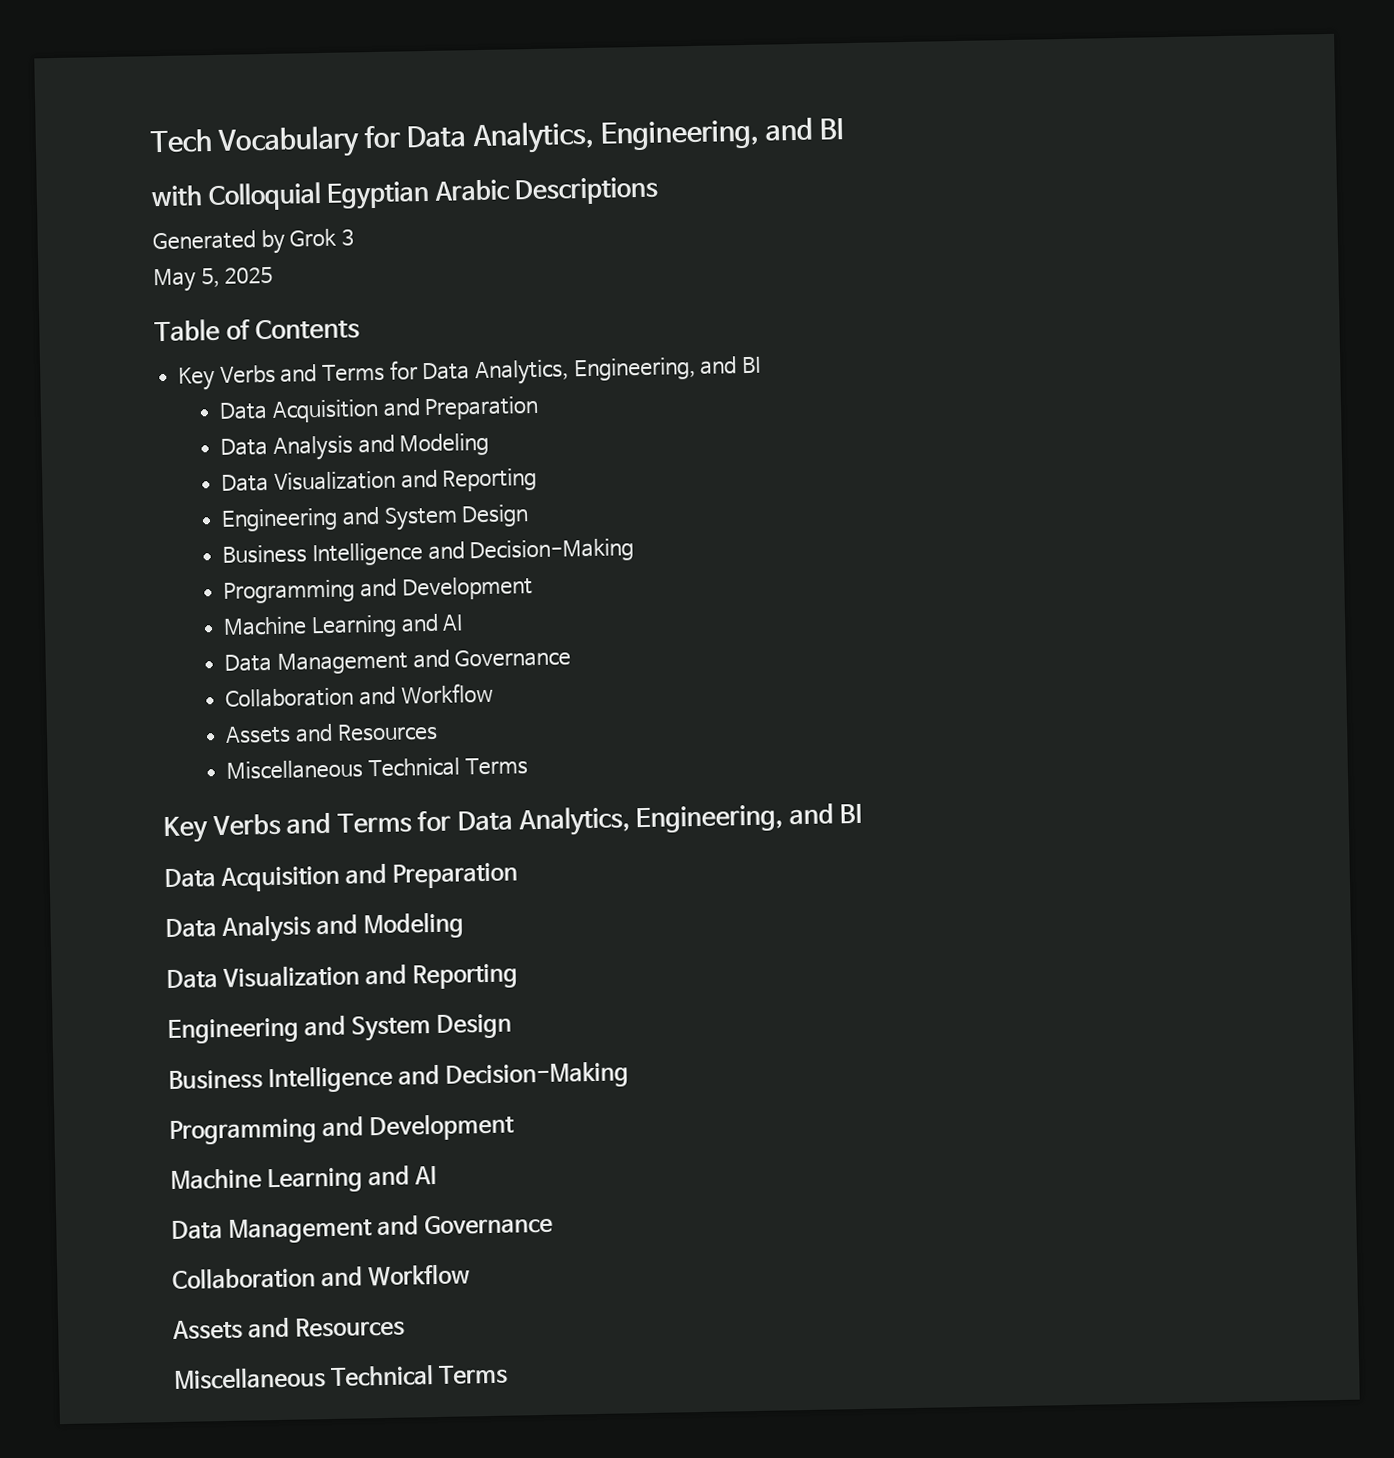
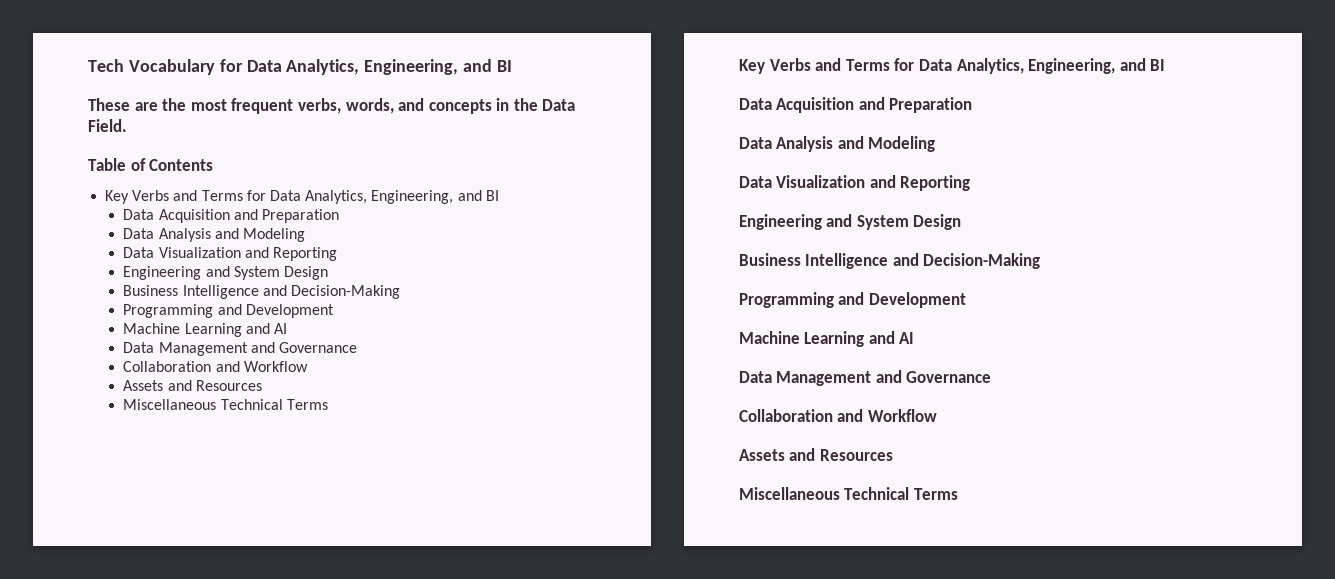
[151,176,660,212] [152,228,354,255] [153,266,274,293] with Colloquial Egyptian Arabic Descriptions // Generated by Grok 3 // May 5, 2025 -> [88,98,576,114] [88,119,127,132] These are the most frequent verbs, words, and concepts in the Data Field.

